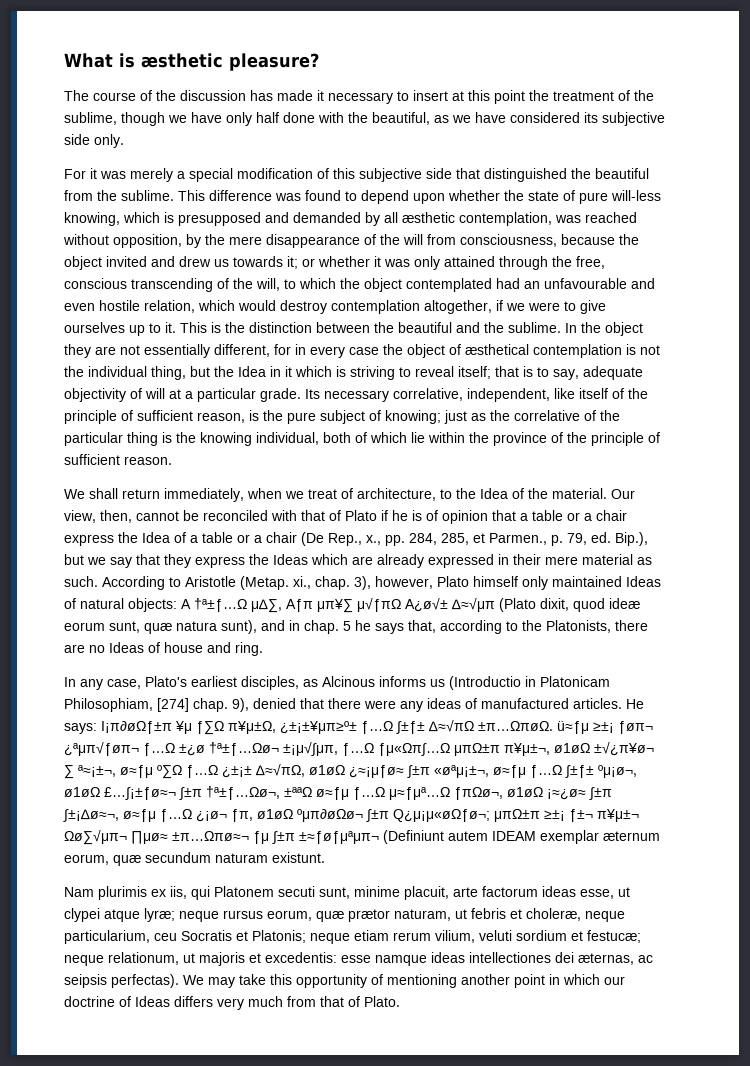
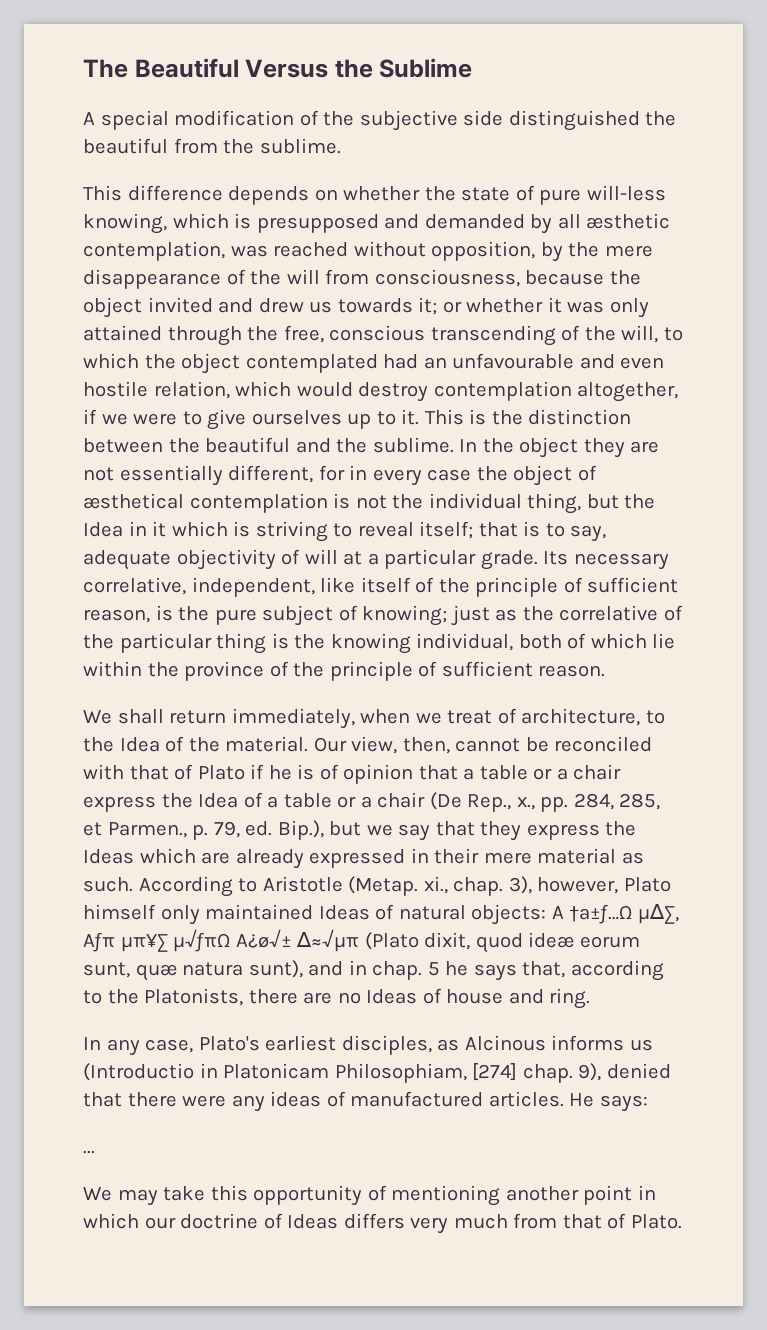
[64,53,319,71] [64,90,654,104] [64,112,665,126] [64,134,124,148] [64,168,185,182] What is æsthetic pleasure? // The course of the discussion has made it necessary to insert at this point the treatment of the sublime, though we have only half done with the beautiful, as we have considered its subjective side only. // For it was merely a -> [83,58,473,78] [83,112,95,125] The Beautiful Versus the Sublime // A
[333,168,480,182] this subjective side that -> [323,110,504,131] the subjective side
(174, 195) none -> (341, 146) //
[275,190,445,204] was found to depend upon -> [228,186,338,205] depends on
[101,719,653,735] [64,741,654,756] [64,763,637,779] [64,786,612,800] [63,809,639,822] [64,829,660,845] [64,852,325,866] [64,886,630,900] [64,908,625,922] [64,930,641,944] [64,952,653,966] [64,974,179,988] I¡π∂øΩƒ±π ¥μ ƒ∑Ω π¥μ±Ω, ¿±¡±¥μπ≥º± ƒ…Ω ∫±ƒ± ∆≈√πΩ ±π…ΩπøΩ. ü≈ƒμ ≥±¡ ƒøπ¬ ¿ªμπ√ƒøπ¬ ƒ…Ω ±¿ø †ª±ƒ…Ωø¬ ±¡μ√∫μπ, ƒ…Ω ƒμ«Ωπ∫…Ω μπΩ±π π¥μ±¬, ø1øΩ ±√¿π¥ø¬ ∑ ª≈¡±¬, ø≈ƒμ º∑Ω ƒ…Ω ¿±¡± ∆≈√πΩ, ø1øΩ ¿≈¡μƒø≈ ∫±π «øªμ¡±¬, ø≈ƒμ ƒ…Ω ∫±ƒ± ºμ¡ø¬, ø1øΩ £…∫¡±ƒø≈¬ ∫±π †ª±ƒ…Ωø¬, ±ªªΩ ø≈ƒμ ƒ…Ω μ≈ƒμª…Ω ƒπΩø¬, ø1øΩ ¡≈¿ø≈ ∫±π ∫±¡∆ø≈¬, ø≈ƒμ ƒ…Ω ¿¡ø¬ ƒπ, ø1øΩ ºμπ∂øΩø¬ ∫±π Q¿μ¡μ«øΩƒø¬; μπΩ±π ≥±¡ ƒ±¬ π¥μ±¬ Ωø∑√μπ¬ ∏μø≈ ±π…Ωπø≈¬ ƒμ ∫±π ±≈ƒøƒμªμπ¬ (Definiunt autem IDEAM exemplar æternum eorum, quæ secundum naturam existunt. // Nam plurimis ex iis, qui Platonem secuti sunt, minime placuit, arte factorum ideas esse, ut clypei atque lyræ; neque rursus eorum, quæ prætor naturam, ut febris et choleræ, neque particularium, ceu Socratis et Platonis; neque etiam rerum vilium, veluti sordium et festucæ; neque relationum, ut majoris et excedentis: esse namque ideas intellectiones dei æternas, ac seipsis perfectas). -> [83,1150,95,1154] // ... //

